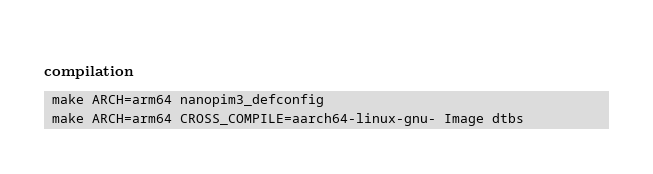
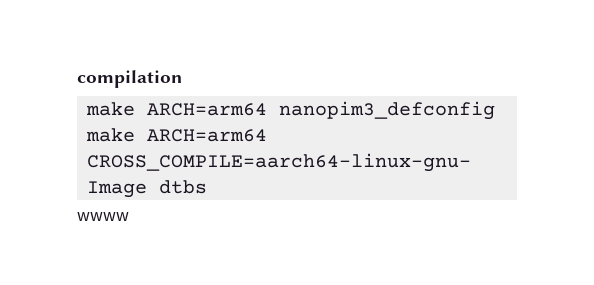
(525, 118) none -> [77,212,129,221] // wwww

